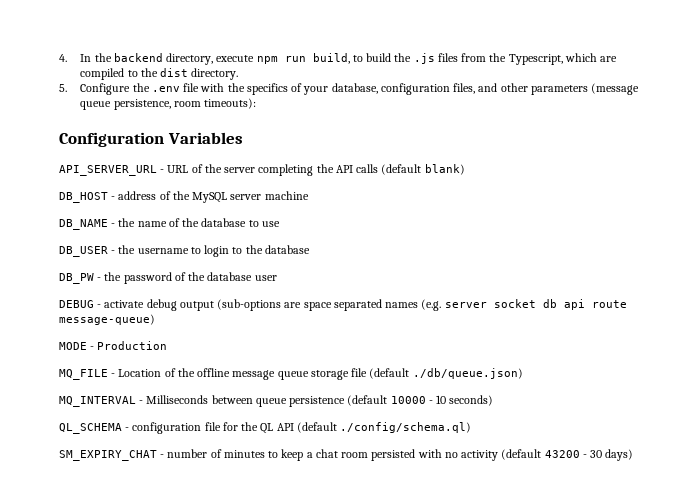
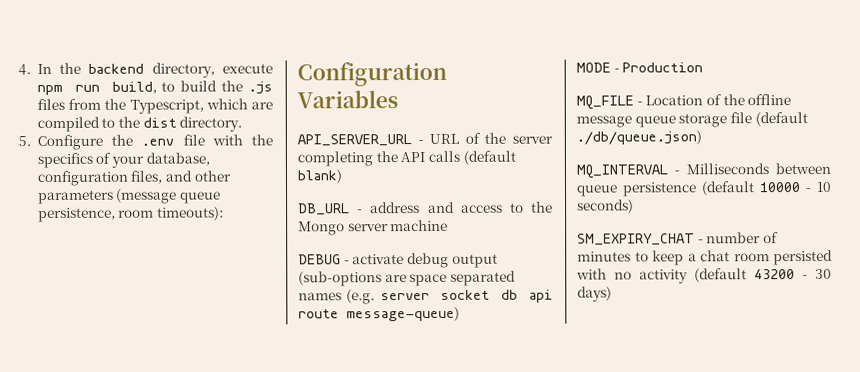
[59,192,108,203] DB_HOST -> [298,203,350,216] DB_URL
[159,191,309,203] [59,218,280,230] [59,245,310,257] [59,272,277,284] of the MySQL server machine // DB_NAME - the name of the database to use // DB_USER - the username to login to the database // DB_PW - the password of the database user -> [427,201,553,214] [298,219,449,236] and access to the Mongo server machine
[59,422,472,434] // QL_SCHEMA - configuration file for the QL API (default ./config/schema.ql) -> (634, 206) none

